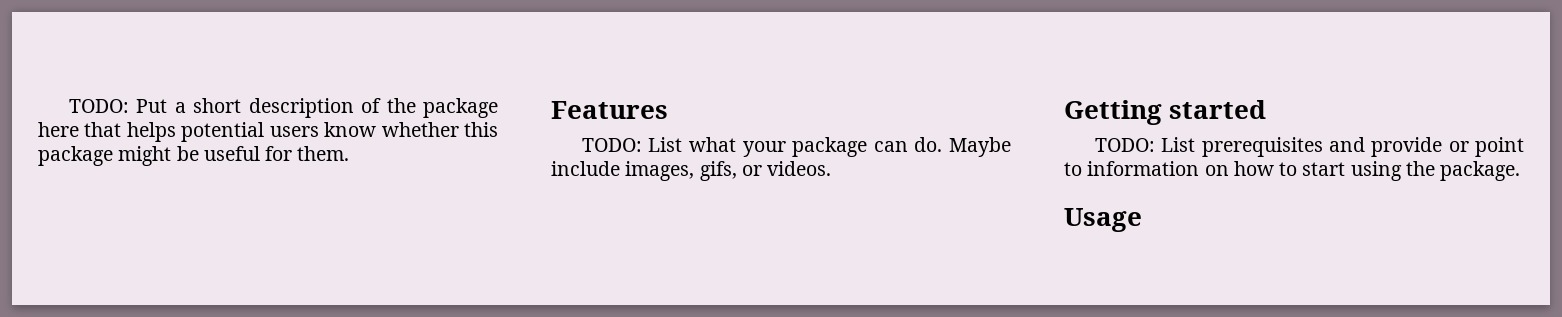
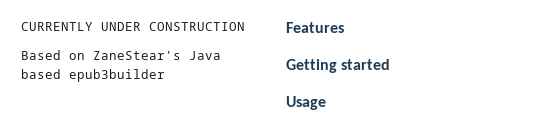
[68,98,499,118] [38,122,498,142] [38,146,350,166] [551,101,668,119] [581,137,1011,157] [551,161,832,181] [1064,100,1267,125] [1094,137,1524,157] [1064,161,1521,181] TODO: Put a short description of the package here that helps potential users know whether this package might be useful for them. // Features // TODO: List what your package can do. Maybe include images, gifs, or videos. // Getting started // TODO: List prerequisites and provide or point to information on how to start using the package. -> [21,22,245,31] [21,50,221,60] [21,69,165,82] [286,22,344,33] [286,59,391,73] CURRENTLY UNDER CONSTRUCTION // Based on ZaneStear's Java based epub3builder // Features // Getting started

